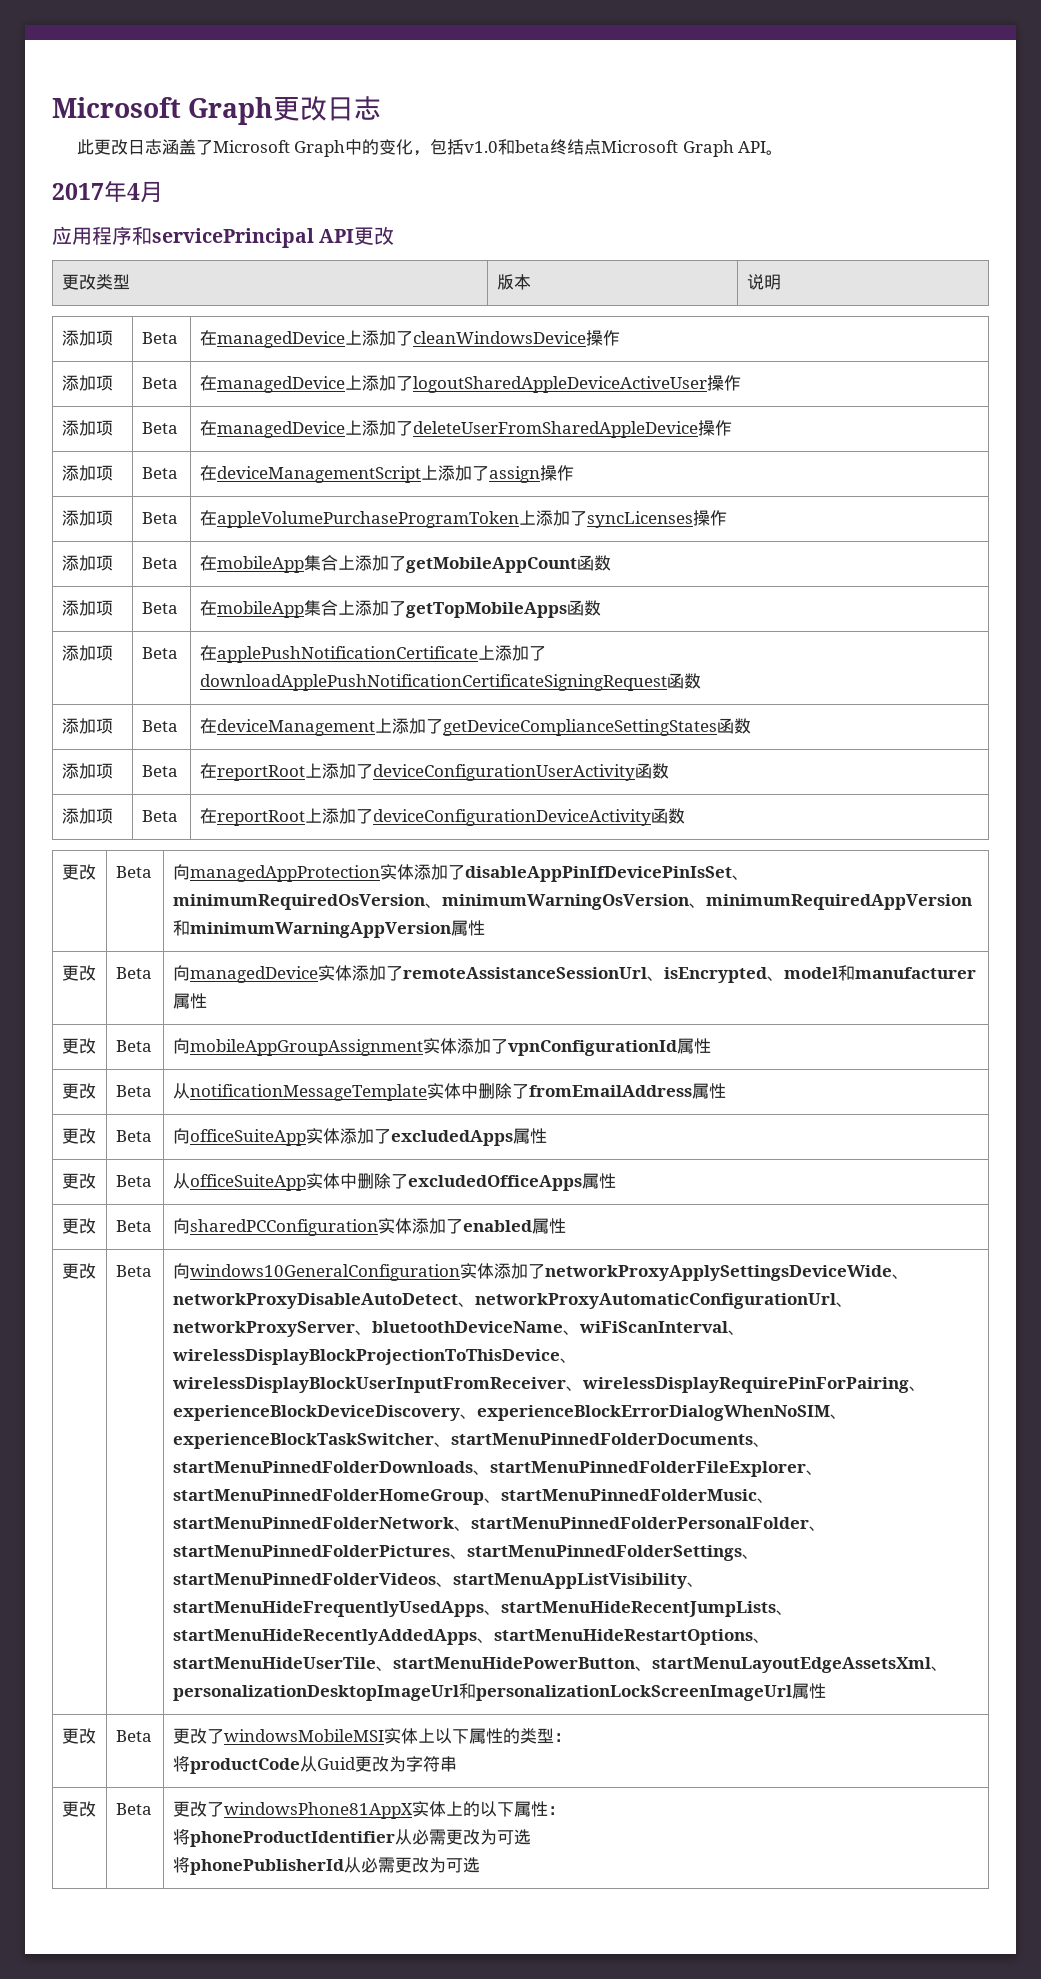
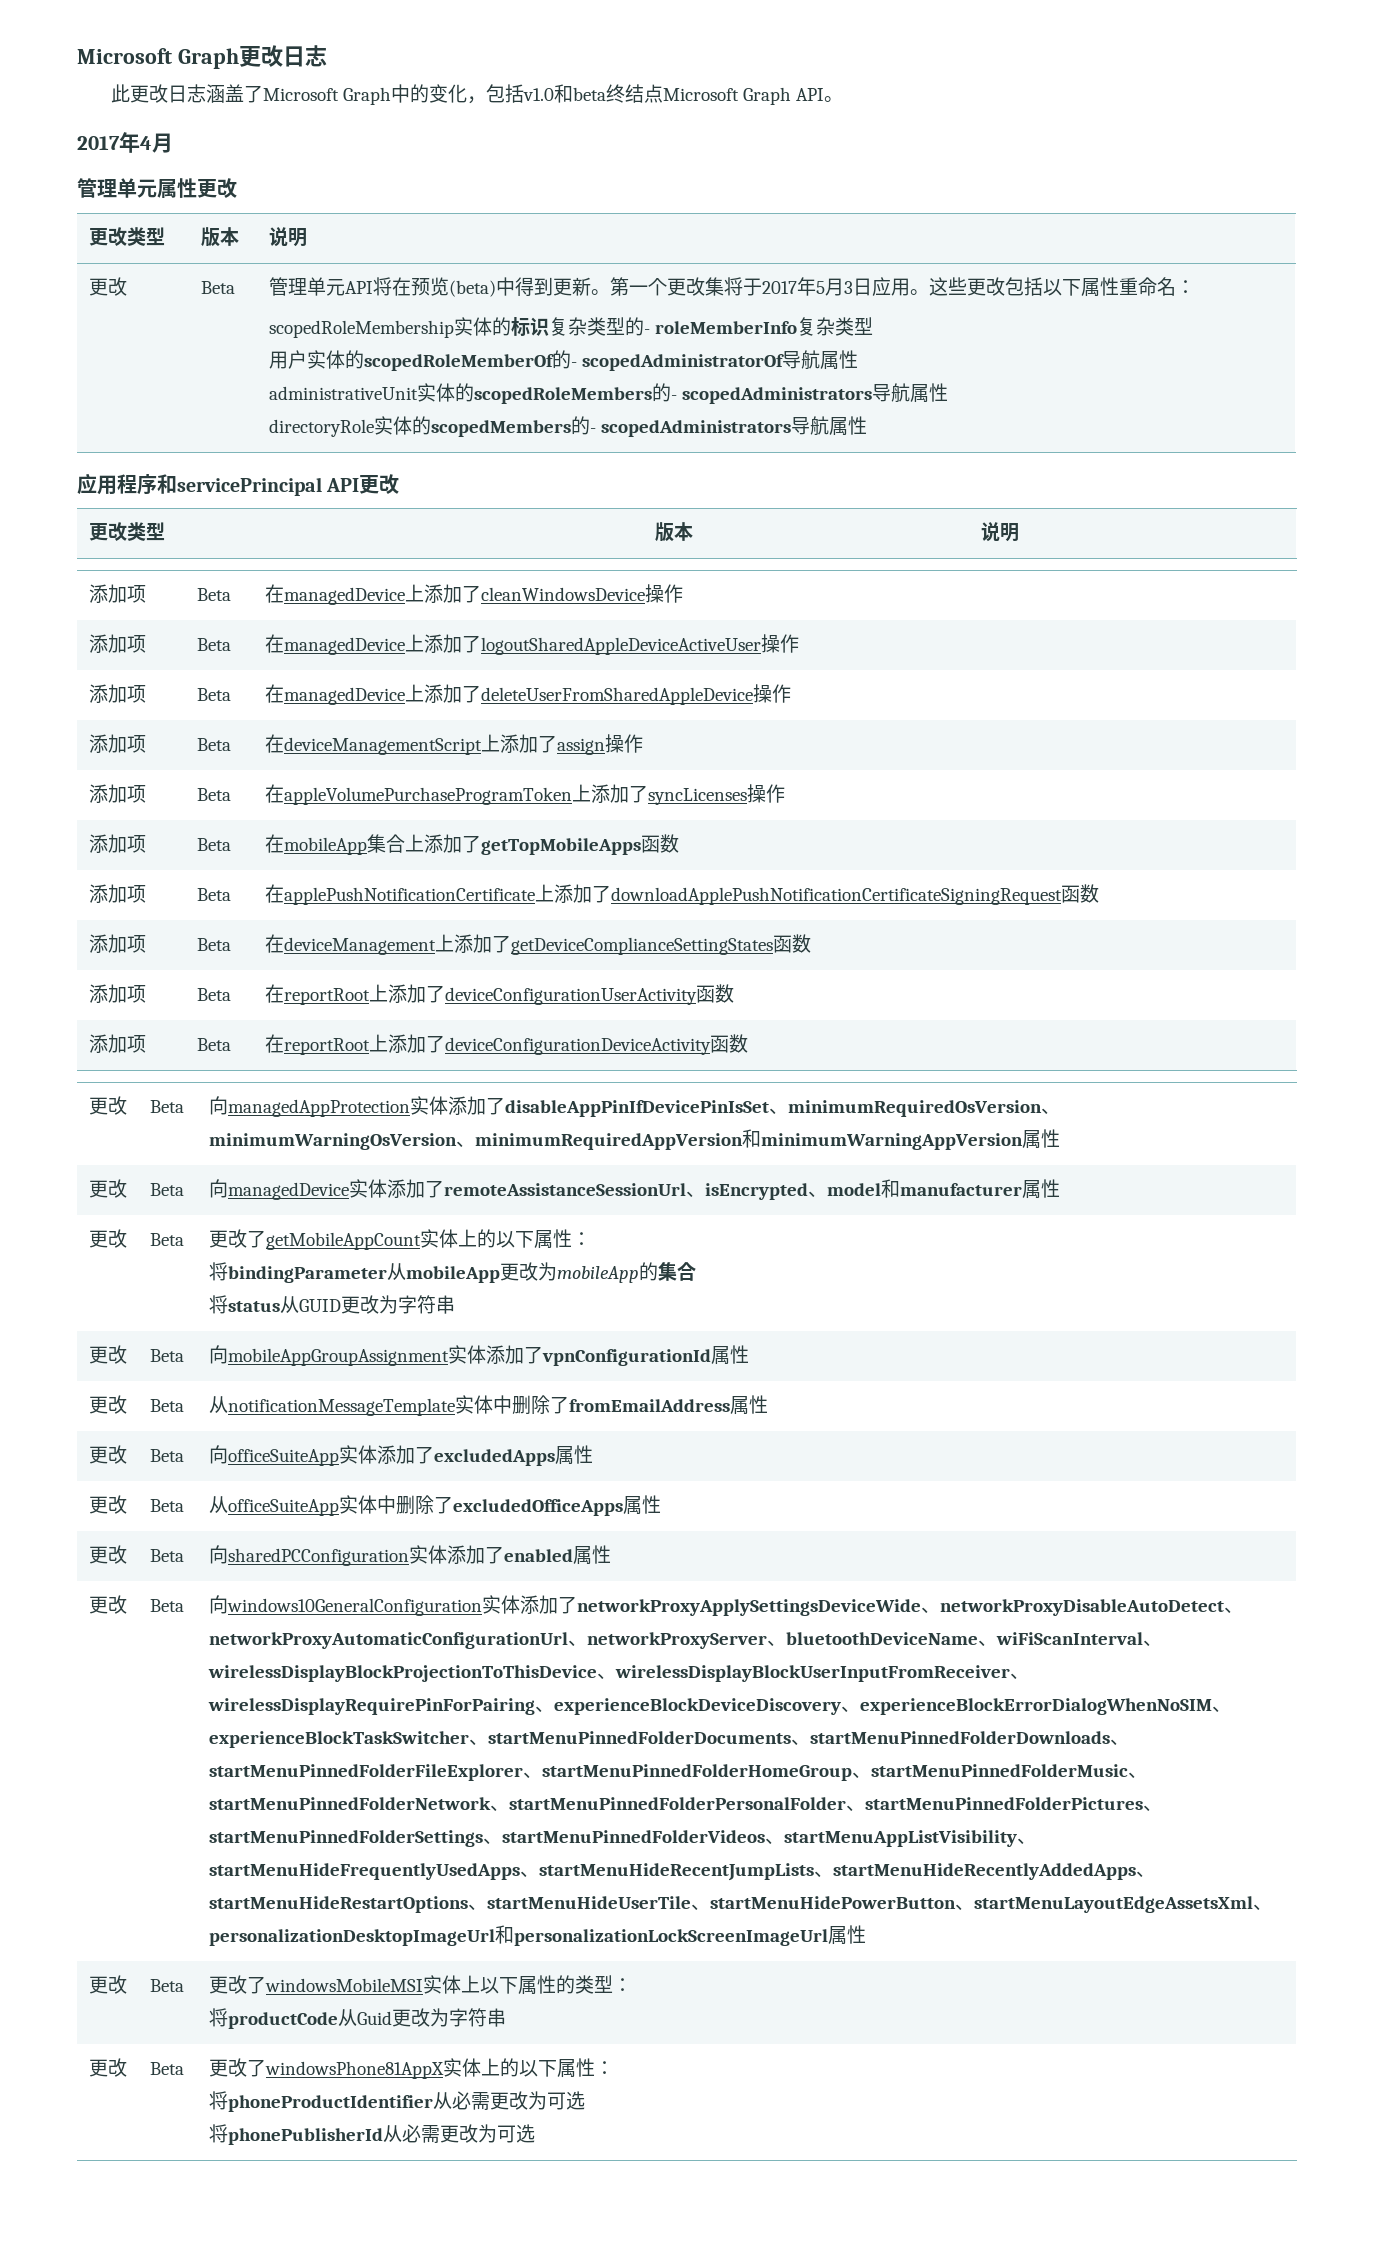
(163, 192) none -> [77,178,237,198] [88,227,165,246] [200,227,239,247] [268,227,307,247] [88,277,127,296] [200,281,235,294] [268,277,1195,297] [268,317,874,338] [268,350,859,371] [268,383,949,404] [268,416,868,437] // 管理单元属性更改 // 更改类型 | 版本 | 说明 // 更改 | Beta | 管理单元API将在预览(beta)中得到更新。第一个更改集将于2017年5月3日应用。这些更改包括以下属性重命名： // scopedRoleMembership实体的标识复杂类型的- roleMemberInfo复杂类型 // 用户实体的scopedRoleMemberOf的- scopedAdministratorOf导航属性 // administrativeUnit实体的scopedRoleMembers的- scopedAdministrators导航属性 // directoryRole实体的scopedMembers的- scopedAdministrators导航属性
[62,555,114,571] [142,557,179,569] [200,555,612,573] // 添加项 | Beta | 在mobileApp集合上添加了getMobileAppCount函数 -> (785, 793) none
(208, 1001) none -> [88,1229,127,1248] [149,1233,184,1246] [208,1229,591,1250] [208,1262,696,1283] [208,1295,455,1314] // 更改 | Beta | 更改了getMobileAppCount实体上的以下属性： // 将bindingParameter从mobileApp更改为mobileApp的集合 // 将status从GUID更改为字符串

